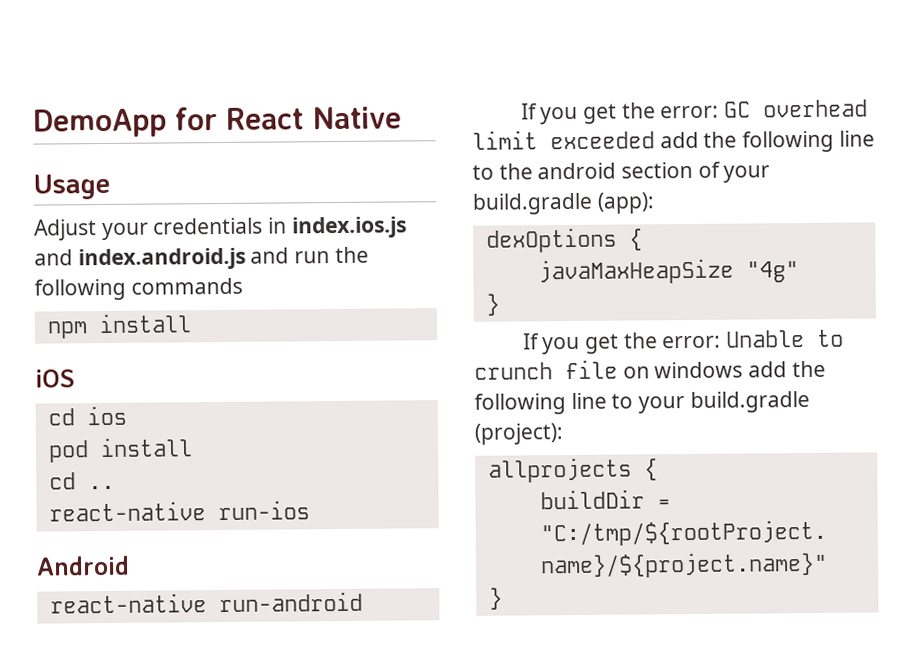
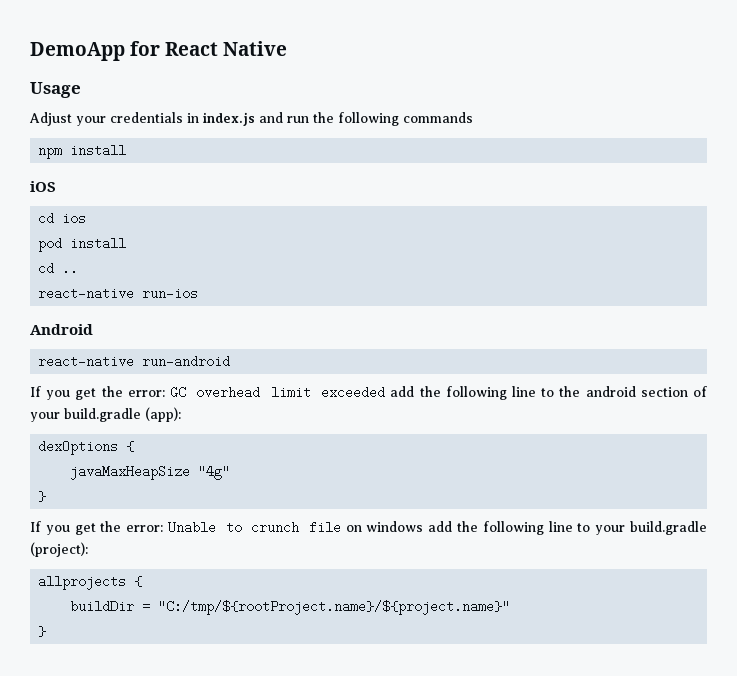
[291,216,407,239] [34,247,246,271] index.ios.js and index.android.js -> [203,112,255,126] index.js

